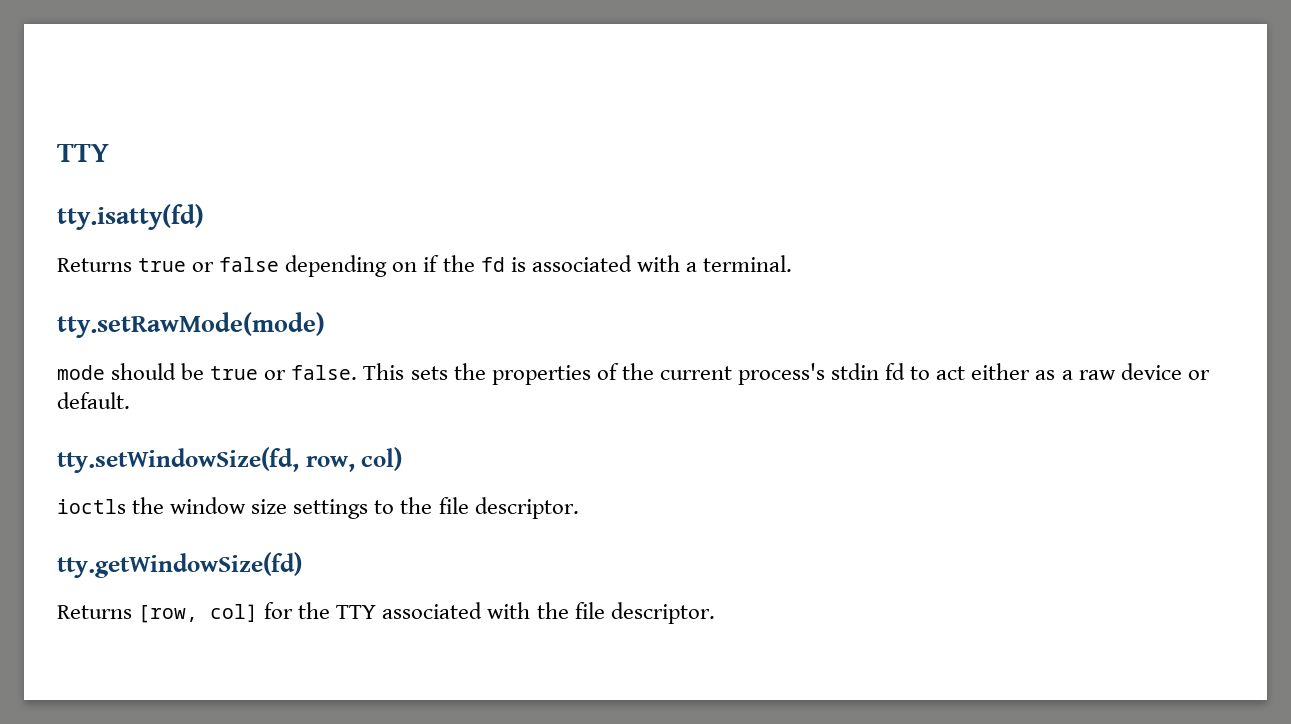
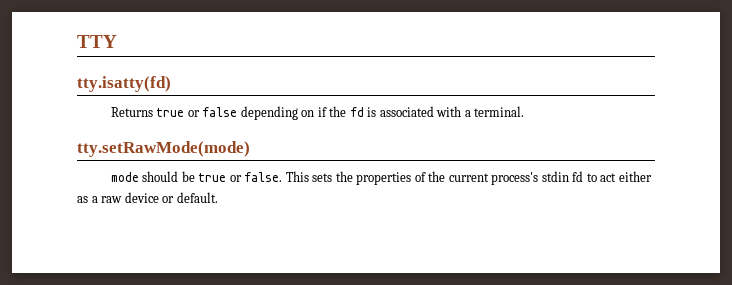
[57,447,403,473] [57,497,579,519] [57,552,302,578] [57,602,715,624] // tty.setWindowSize(fd, row, col) // ioctls the window size settings to the file descriptor. // tty.getWindowSize(fd) // Returns [row, col] for the TTY associated with the file descriptor. -> (218, 197) none

